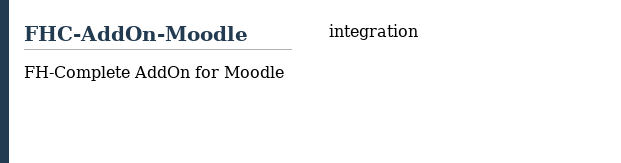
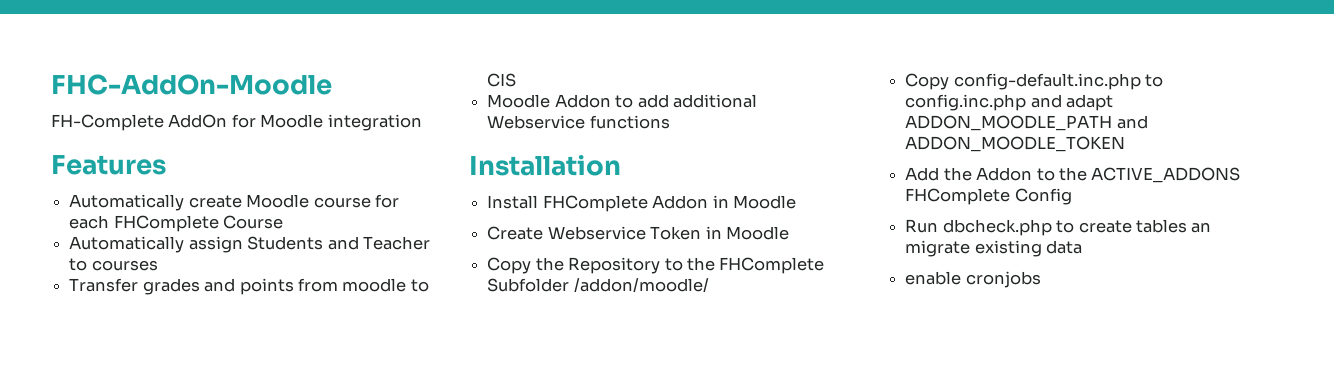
(418, 32) none -> [51,155,166,175] [69,194,399,211] [69,215,284,232] [69,236,430,253] [69,258,158,271] [69,278,429,295] [487,73,517,87] [487,94,757,108] [487,115,670,129] [469,155,621,176] [487,195,796,212] [487,226,789,240] [487,257,825,274] [487,278,709,292] [905,73,1164,90] [905,94,1114,111] [905,115,1148,131] [905,136,1126,152] [905,167,1241,183] [905,188,1072,205] [905,219,1212,236] [905,240,1083,257] [905,271,1041,288] // Features // Automatically create Moodle course for each FHComplete Course // Automatically assign Students and Teacher to courses // Transfer grades and points from moodle to CIS // Moodle Addon to add additional Webservice functions // Installation // Install FHComplete Addon in Moodle // Create Webservice Token in Moodle // Copy the Repository to the FHComplete Subfolder /addon/moodle/ // Copy config-default.inc.php to config.inc.php and adapt ADDON_MOODLE_PATH and ADDON_MOODLE_TOKEN // Add the Addon to the ACTIVE_ADDONS FHComplete Config // Run dbcheck.php to create tables an migrate existing data // enable cronjobs

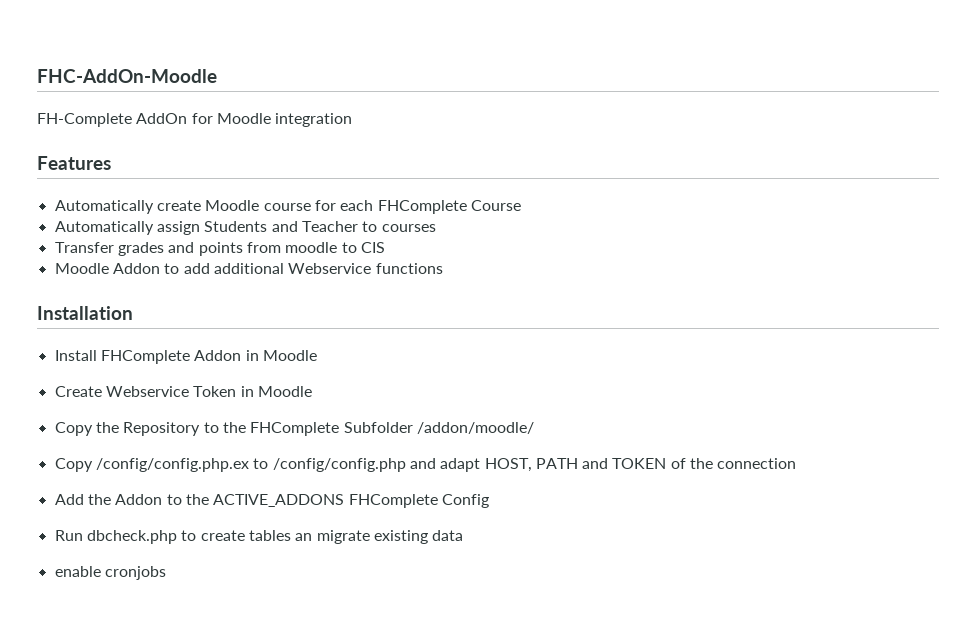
[953,73,1164,90] [905,94,1114,111] [905,115,1148,131] [905,136,1126,152] config-default.inc.php to config.inc.php and adapt ADDON_MOODLE_PATH and ADDON_MOODLE_TOKEN -> [95,458,797,472] /config/config.php.ex to /config/config.php and adapt HOST, PATH and TOKEN of the connection

